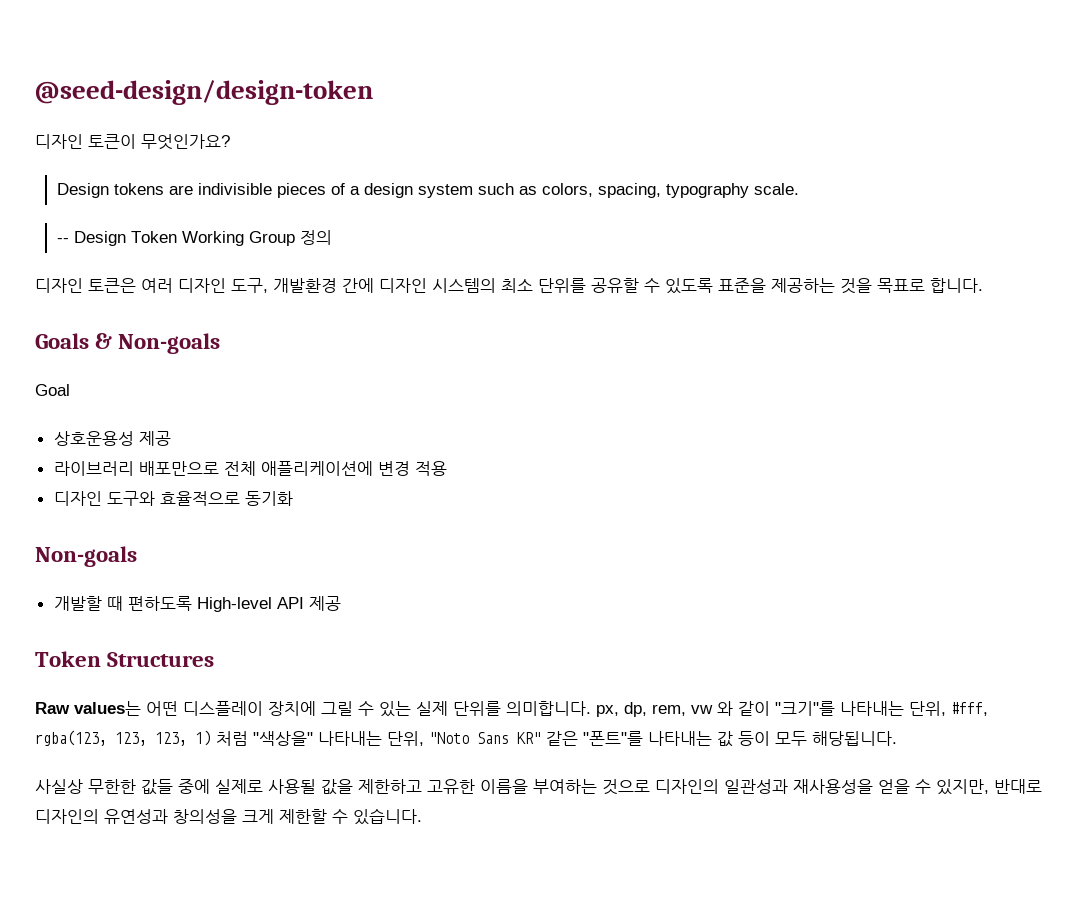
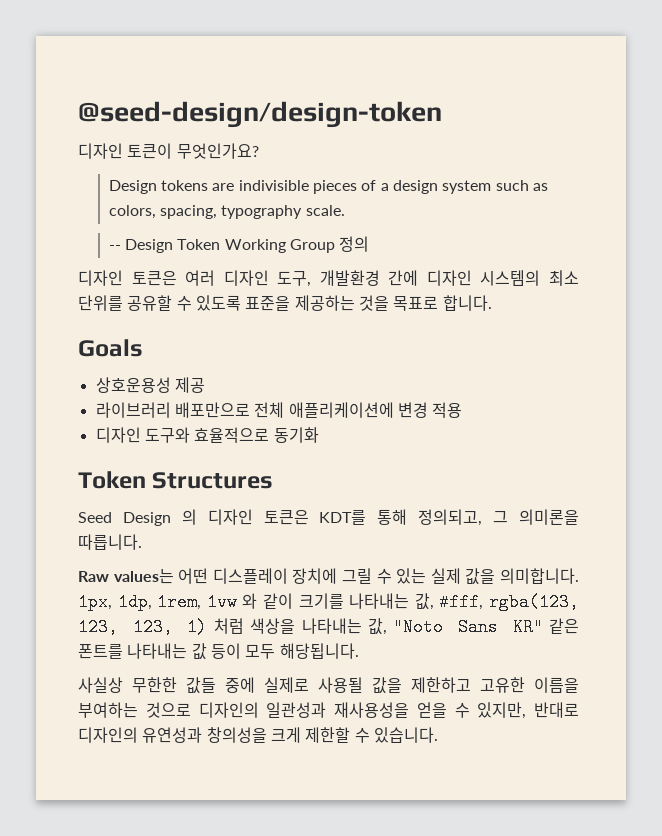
[95,333,221,354] [35,384,70,396] & Non-goals // Goal -> (143, 348) none
[35,546,137,567] [53,596,341,612] [35,651,215,667] Non-goals // 개발할 때 편하도록 High-level API 제공 // Token Structures -> [78,471,274,489] [78,509,580,526] [78,534,142,550] Token Structures // Seed Design 의 디자인 토큰은 KDT를 통해 정의되고, 그 의미론을 따릅니다.
[453,701,946,717] 단위를 의미합니다. px, dp, rem, vw 와 같이 "크기"를 나타내는 단위, -> [465,568,580,585] [78,593,434,611] 값을 의미합니다. 1px, 1dp, 1rem, 1vw 와 같이 크기를 나타내는 값,
[253,731,424,746] "색상을" 나타내는 단위, -> [250,618,387,635] 색상을 나타내는 값,
[583,731,643,746] "폰트"를 -> [78,644,123,659] 폰트를

